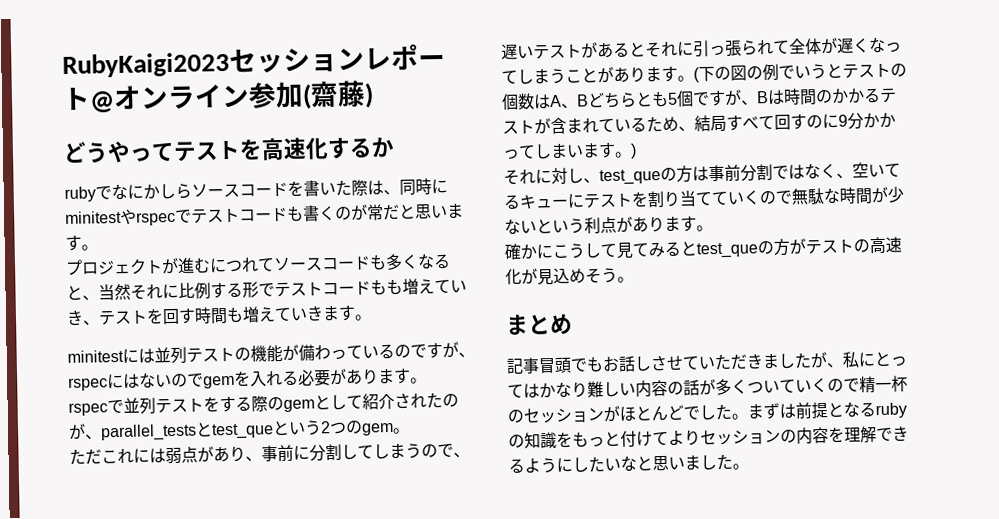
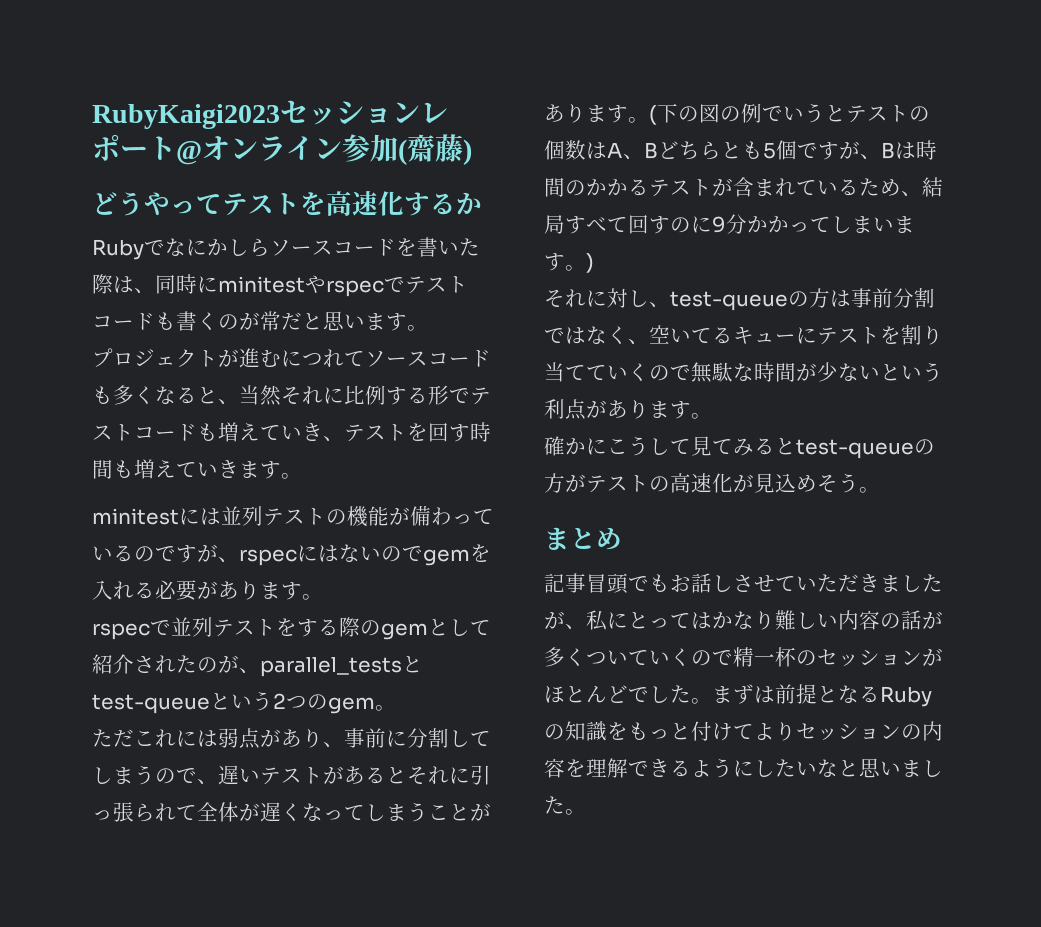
[64,186,96,202] ruby -> [92,239,144,260] Ruby
[386,278,403,296] も -> (218, 432) none
[211,423,274,440] test_que -> [92,694,210,714] test-queue
[599,169,661,186] test_que -> [670,291,788,311] test-queue
[696,242,759,259] test_que -> [796,439,914,459] test-queue
[875,402,907,419] ruby -> [880,686,932,707] Ruby

